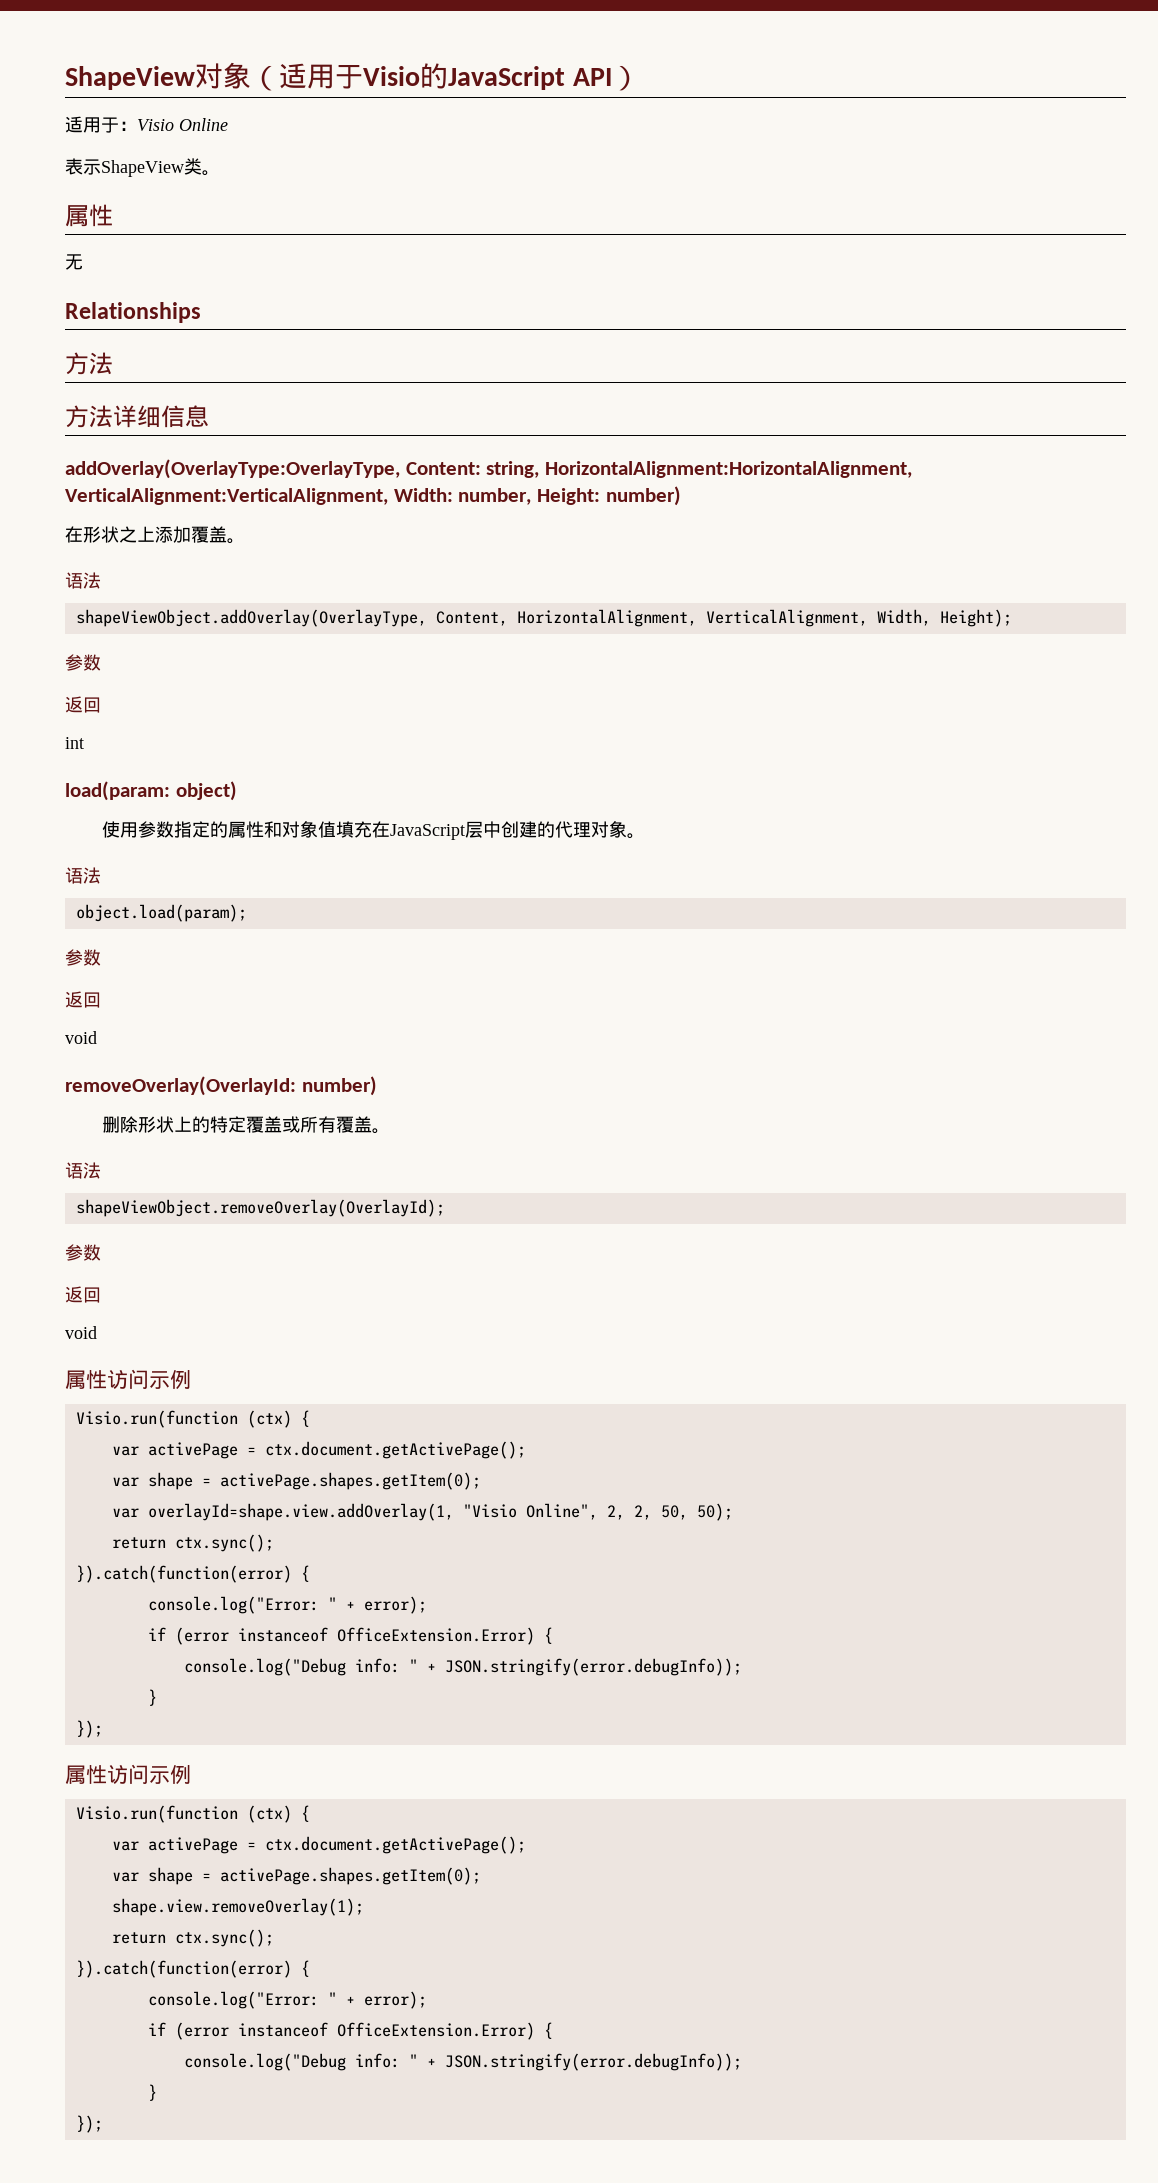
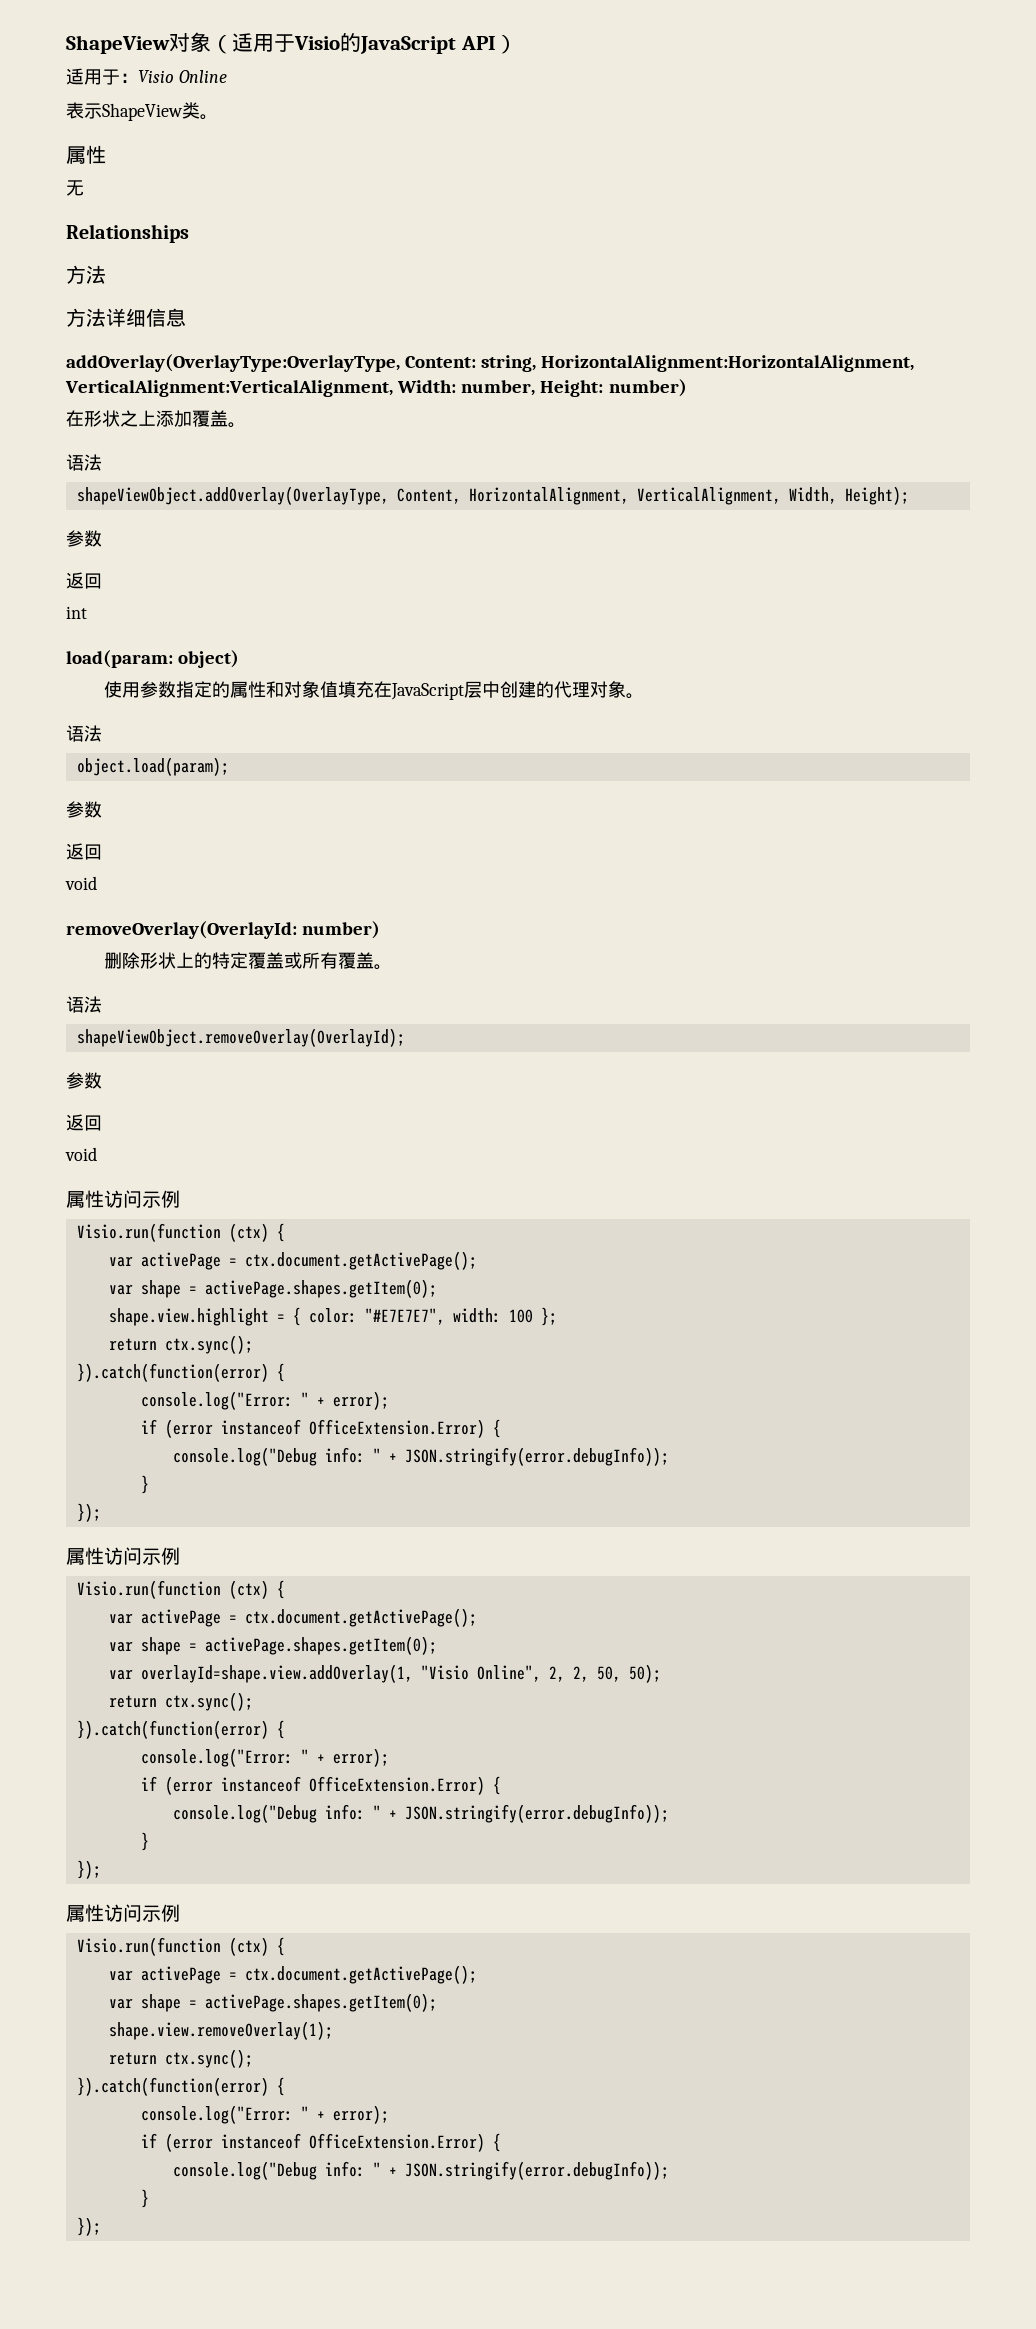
(481, 1481) none -> [108,1307,557,1326] [108,1335,253,1354] [76,1363,285,1382] [140,1391,389,1410] [140,1419,501,1438] [172,1447,669,1466] [140,1475,149,1494] [76,1503,101,1522] [66,1547,180,1565] [76,1580,285,1599] [108,1608,477,1627] [108,1636,437,1655] // shape.view.highlight = { color: "#E7E7E7", width: 100 }; // return ctx.sync(); // }).catch(function(error) { // console.log("Error: " + error); // if (error instanceof OfficeExtension.Error) { // console.log("Debug info: " + JSON.stringify(error.debugInfo)); // } // }); // 属性访问示例 // Visio.run(function (ctx) { // var activePage = ctx.document.getActivePage(); // var shape = activePage.shapes.getItem(0);

